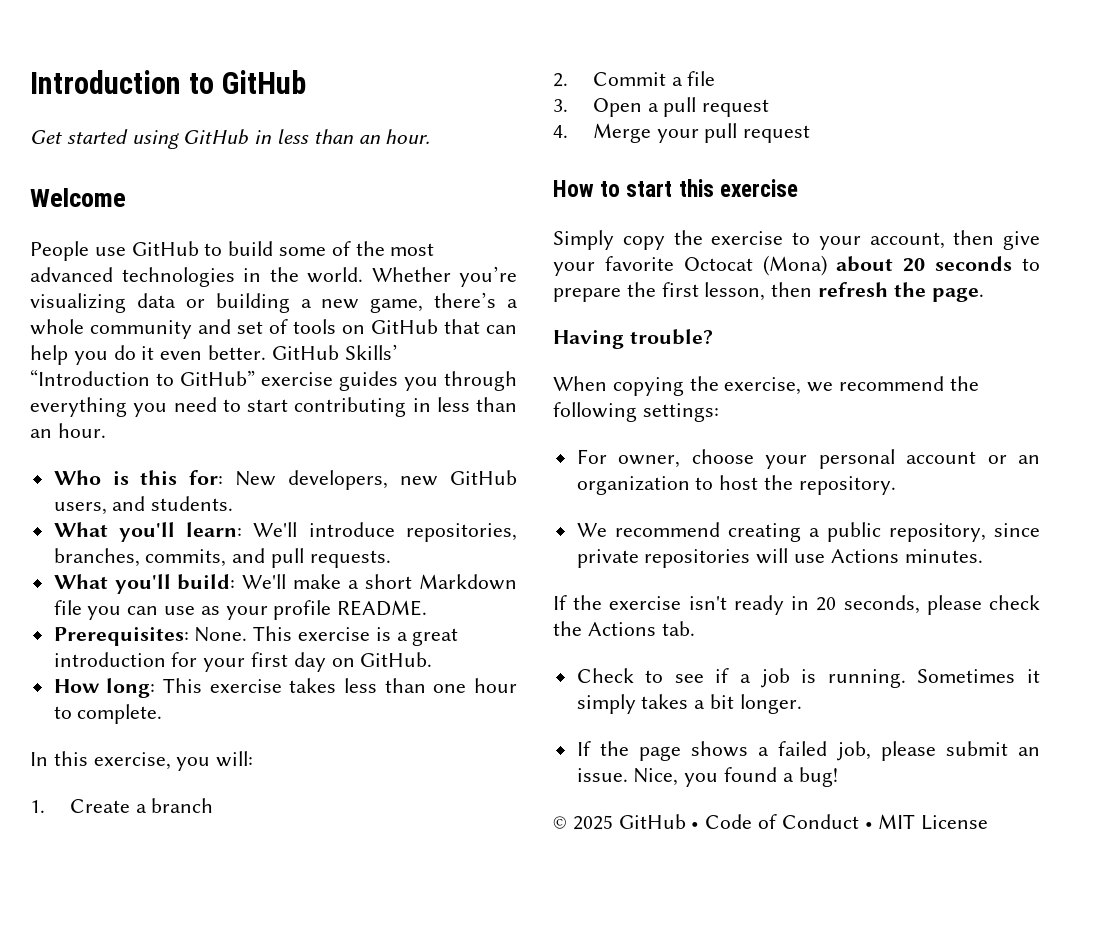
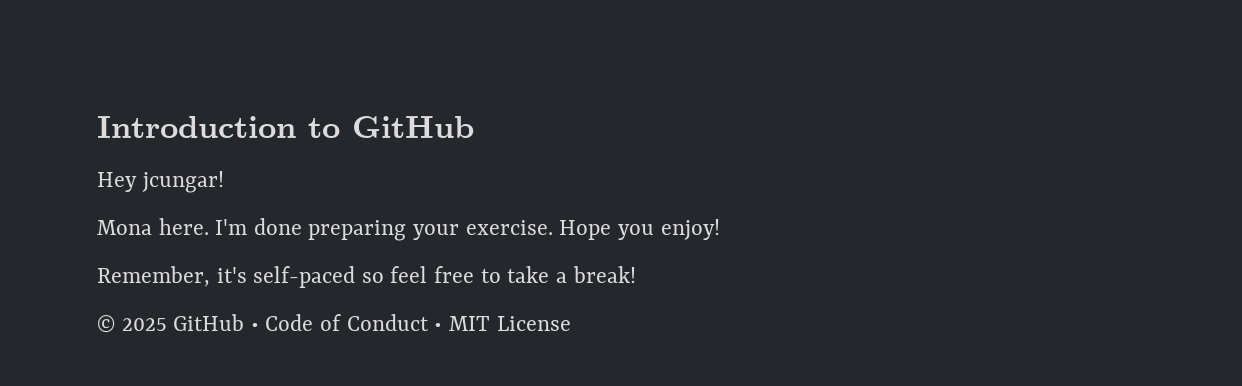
[30,129,431,149] [30,188,126,207] [30,241,435,261] [30,266,517,287] [30,292,518,313] [30,319,517,339] [30,344,398,365] [30,369,517,391] [30,397,517,417] [30,423,106,438] [53,470,517,490] [53,496,234,515] [53,522,517,542] [53,548,391,568] [53,574,517,594] [53,600,428,620] [53,626,459,646] [53,652,433,672] [53,678,517,698] [53,704,163,724] [30,751,254,771] [30,798,214,813] [553,71,716,87] [553,97,770,117] [553,123,811,143] [553,179,798,197] [553,230,1040,250] [553,255,1040,276] [553,282,984,302] [553,329,713,349] [553,376,979,396] [553,402,719,422] [576,449,1040,469] [576,475,896,495] [576,522,1040,542] [576,548,983,568] [553,595,1040,615] [553,621,695,636] [576,668,1040,688] [576,694,802,714] [576,741,1040,761] [576,767,838,787] Get started using GitHub in less than an hour. // Welcome // People use GitHub to build some of the most advanced technologies in the world. Whether you’re visualizing data or building a new game, there’s a whole community and set of tools on GitHub that can help you do it even better. GitHub Skills’ “Introduction to GitHub” exercise guides you through everything you need to start contributing in less than an hour. // Who is this for: New developers, new GitHub users, and students. // What you'll learn: We'll introduce repositories, branches, commits, and pull requests. // What you'll build: We'll make a short Markdown file you can use as your profile README. // Prerequisites: None. This exercise is a great introduction for your first day on GitHub. // How long: This exercise takes less than one hour to complete. // In this exercise, you will: // 1. Create a branch // 2. Commit a file // 3. Open a pull request // 4. Merge your pull request // How to start this exercise // Simply copy the exercise to your account, then give your favorite Octocat (Mona) about 20 seconds to prepare the first lesson, then refresh the page. // Having trouble? // When copying the exercise, we recommend the following settings: // For owner, choose your personal account or an organization to host the repository. // We recommend creating a public repository, since private repositories will use Actions minutes. // If the exercise isn't ready in 20 seconds, please check the Actions tab. // Check to see if a job is running. Sometimes it simply takes a bit longer. // If the page shows a failed job, please submit an issue. Nice, you found a bug! -> [97,171,224,193] [97,218,720,241] [97,266,636,288] Hey jcungar! // Mona here. I'm done preparing your exercise. Hope you enjoy! // Remember, it's self-paced so feel free to take a break!

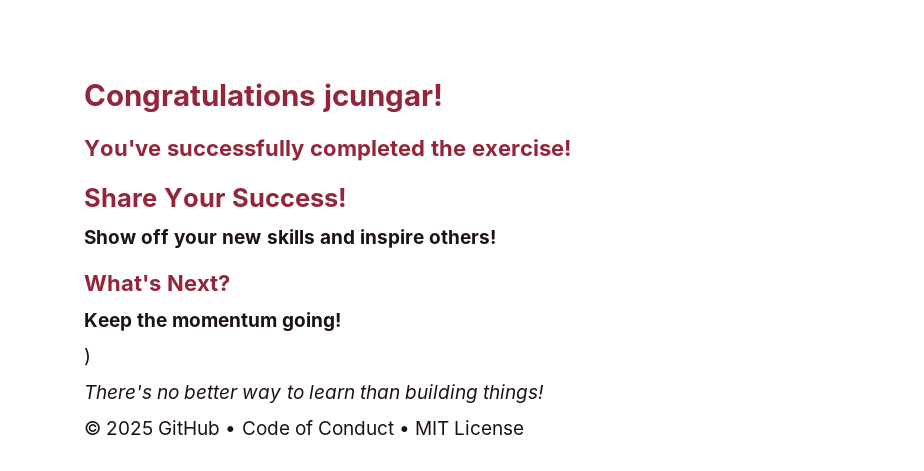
[97,116,474,138] [97,171,224,193] [97,218,720,241] [97,266,636,288] Introduction to GitHub // Hey jcungar! // Mona here. I'm done preparing your exercise. Hope you enjoy! // Remember, it's self-paced so feel free to take a break! -> [84,83,443,113] [84,139,571,161] [84,188,347,207] [84,229,496,248] [84,275,230,291] [84,312,342,332] [84,348,91,366] [84,384,545,403] Congratulations jcungar! // You've successfully completed the exercise! // Share Your Success! // Show off your new skills and inspire others! // What's Next? // Keep the momentum going! // ) // There's no better way to learn than building things!

